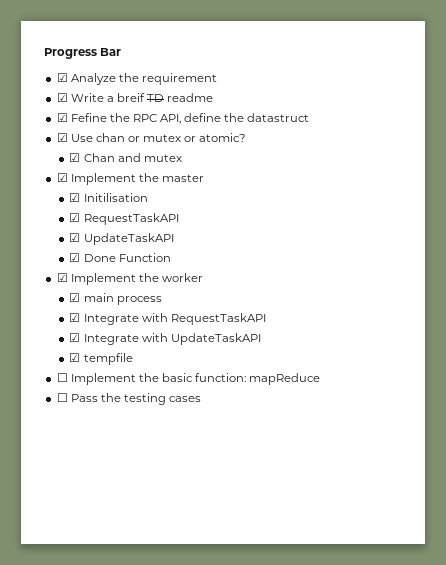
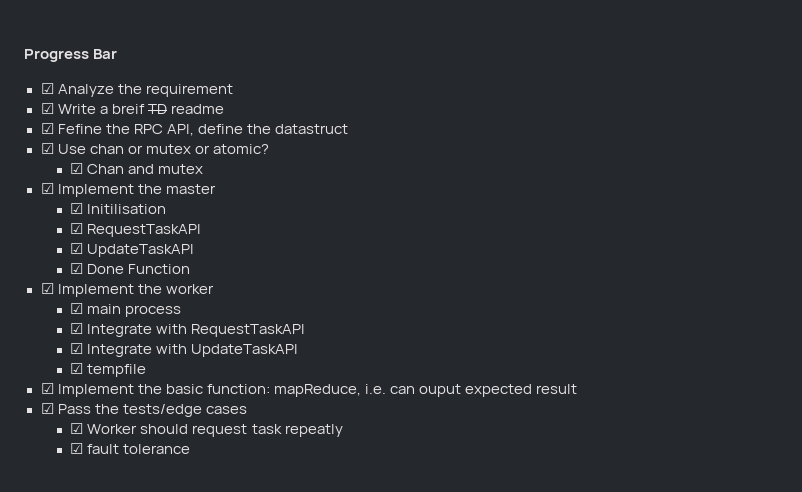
[56,373,68,382] ☐ -> [40,383,54,394] ☑
[249,373,321,385] [56,393,68,402] mapReduce // ☐ -> [273,384,577,397] [40,403,54,414] mapReduce, i.e. can ouput expected result // ☑
[123,393,166,405] testing -> [122,404,202,417] tests/edge
(202, 399) none -> [70,423,343,437] [70,443,191,454] // ☑ Worker should request task repeatly // ☑ fault tolerance

